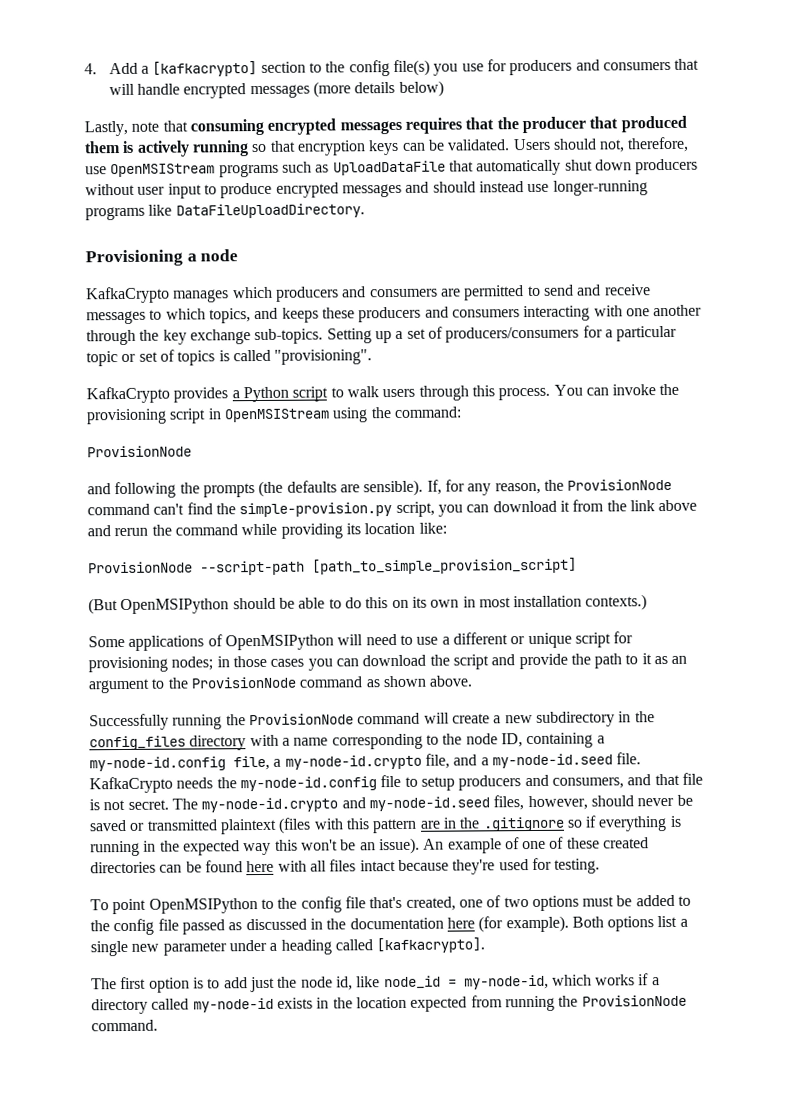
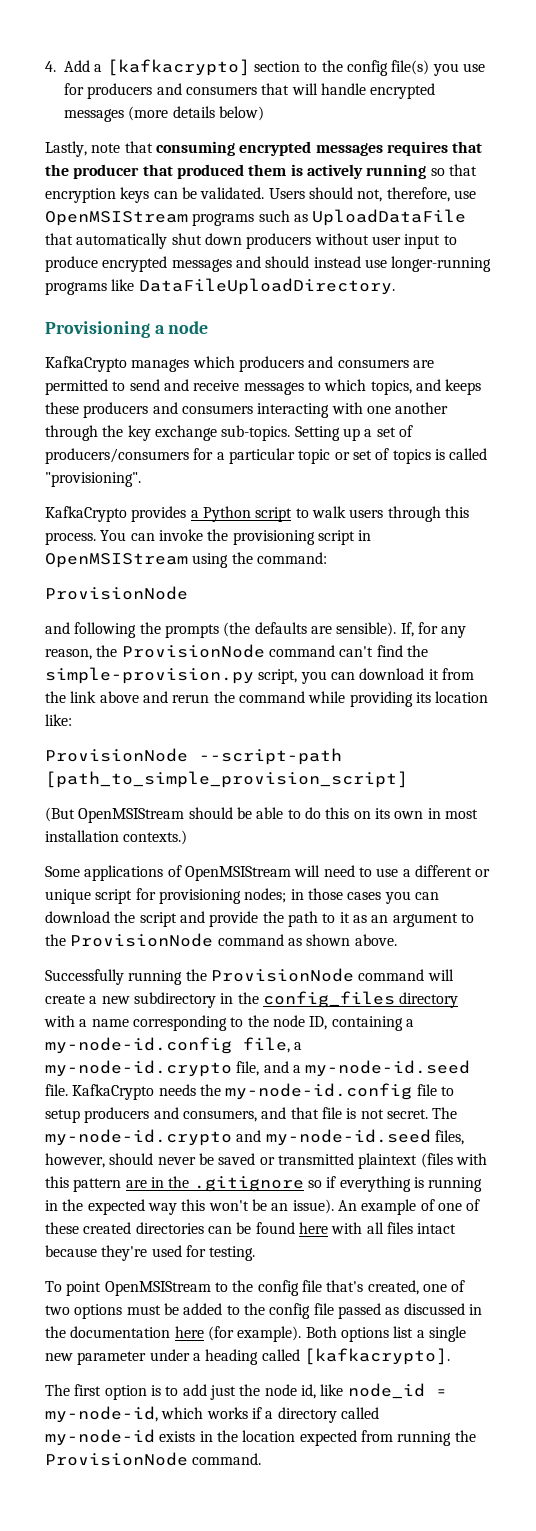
[120,598,230,615] OpenMSIPython -> [78,808,185,823] OpenMSIStream
[224,634,334,651] OpenMSIPython -> [184,866,291,881] OpenMSIStream
[148,898,258,914] OpenMSIPython -> [104,1281,211,1296] OpenMSIStream

